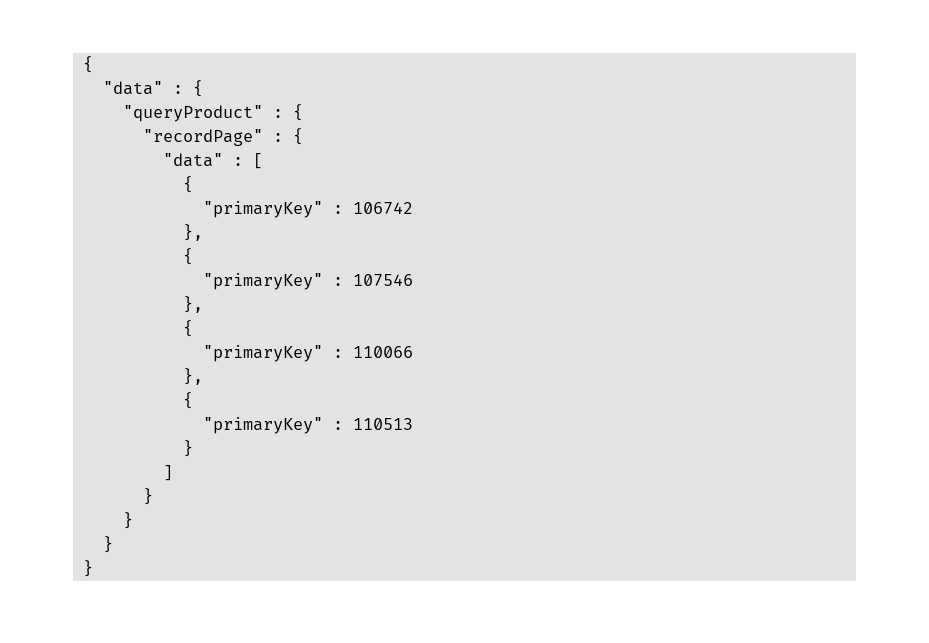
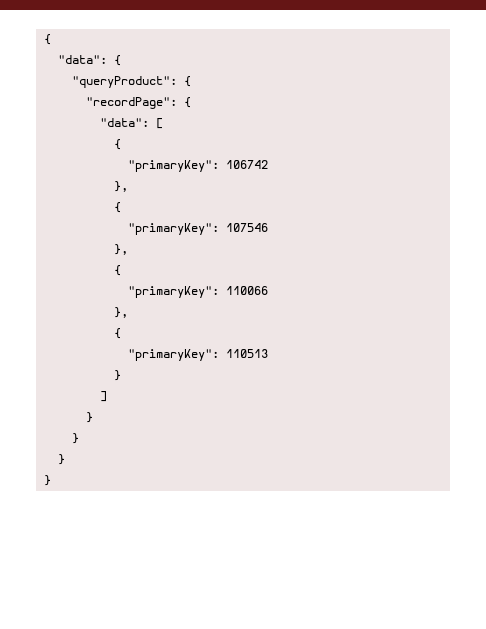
[82,56,93,73] [102,80,203,97] [122,104,303,122] [142,128,303,146] [162,153,243,167] { // "data" : { // "queryProduct" : { // "recordPage" : { // "data" : -> [43,34,51,45] [57,55,121,66] [71,76,191,88] [85,97,191,109] [99,118,149,127] { // "data": { // "queryProduct": { // "recordPage": { // "data":
[202,201,343,218] "primaryKey" : -> [127,160,219,172] "primaryKey":
[202,273,343,290] "primaryKey" : -> [127,223,219,235] "primaryKey":
[202,345,343,362] "primaryKey" : -> [127,286,219,298] "primaryKey":
[202,417,343,434] "primaryKey" : -> [127,349,219,361] "primaryKey":

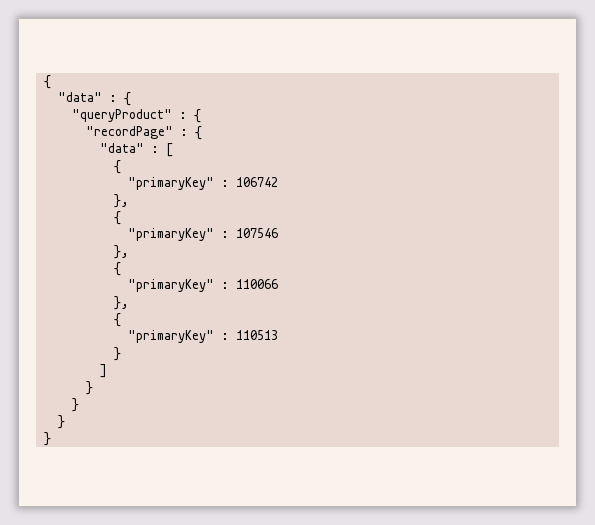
[43,34,51,45] [57,55,121,66] [71,76,191,88] [85,97,191,109] [99,118,149,127] { // "data": { // "queryProduct": { // "recordPage": { // "data": -> [44,75,52,89] [58,92,132,106] [72,109,202,123] [86,126,203,140] [100,143,160,153] { // "data" : { // "queryProduct" : { // "recordPage" : { // "data" :
[127,160,219,172] "primaryKey": -> [128,177,230,190] "primaryKey" :
[127,223,219,235] "primaryKey": -> [128,228,230,241] "primaryKey" :
[127,286,219,298] "primaryKey": -> [128,279,230,292] "primaryKey" :
[127,349,219,361] "primaryKey": -> [128,330,230,343] "primaryKey" :

